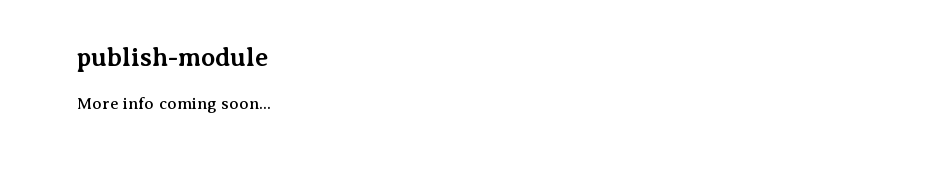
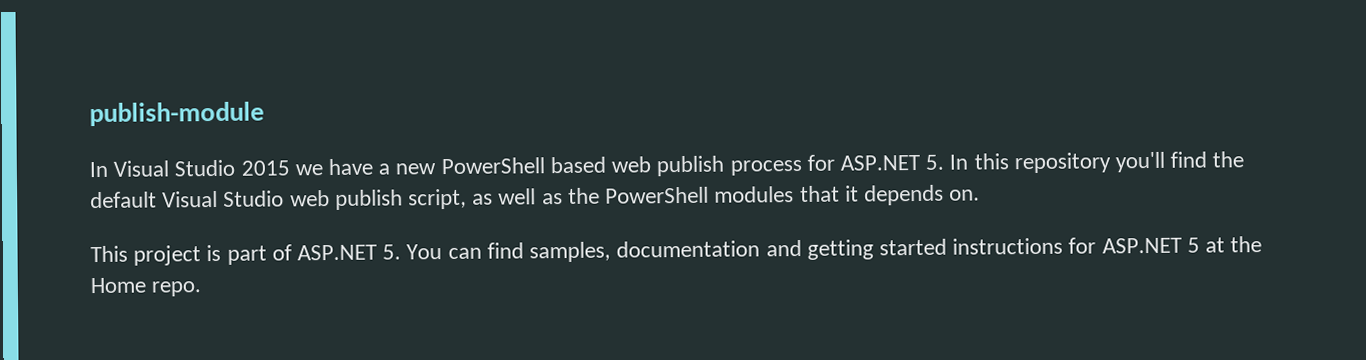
[77,97,272,113] More info coming soon... -> [89,151,1245,178] [90,184,981,210] [90,236,1263,266] [90,277,202,297] In Visual Studio 2015 we have a new PowerShell based web publish process for ASP.NET 5. In this repository you'll find the default Visual Studio web publish script, as well as the PowerShell modules that it depends on. // This project is part of ASP.NET 5. You can find samples, documentation and getting started instructions for ASP.NET 5 at the Home repo.

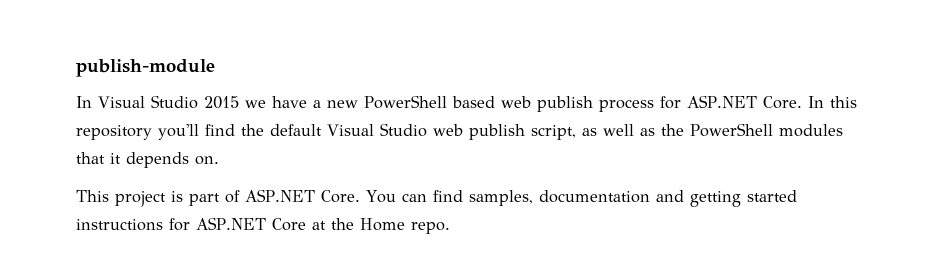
[925,154,945,170] 5. -> [762,96,802,109] Core.
[382,244,402,260] 5. -> [320,190,360,203] Core.
[1186,237,1200,253] 5 -> [271,218,306,231] Core

